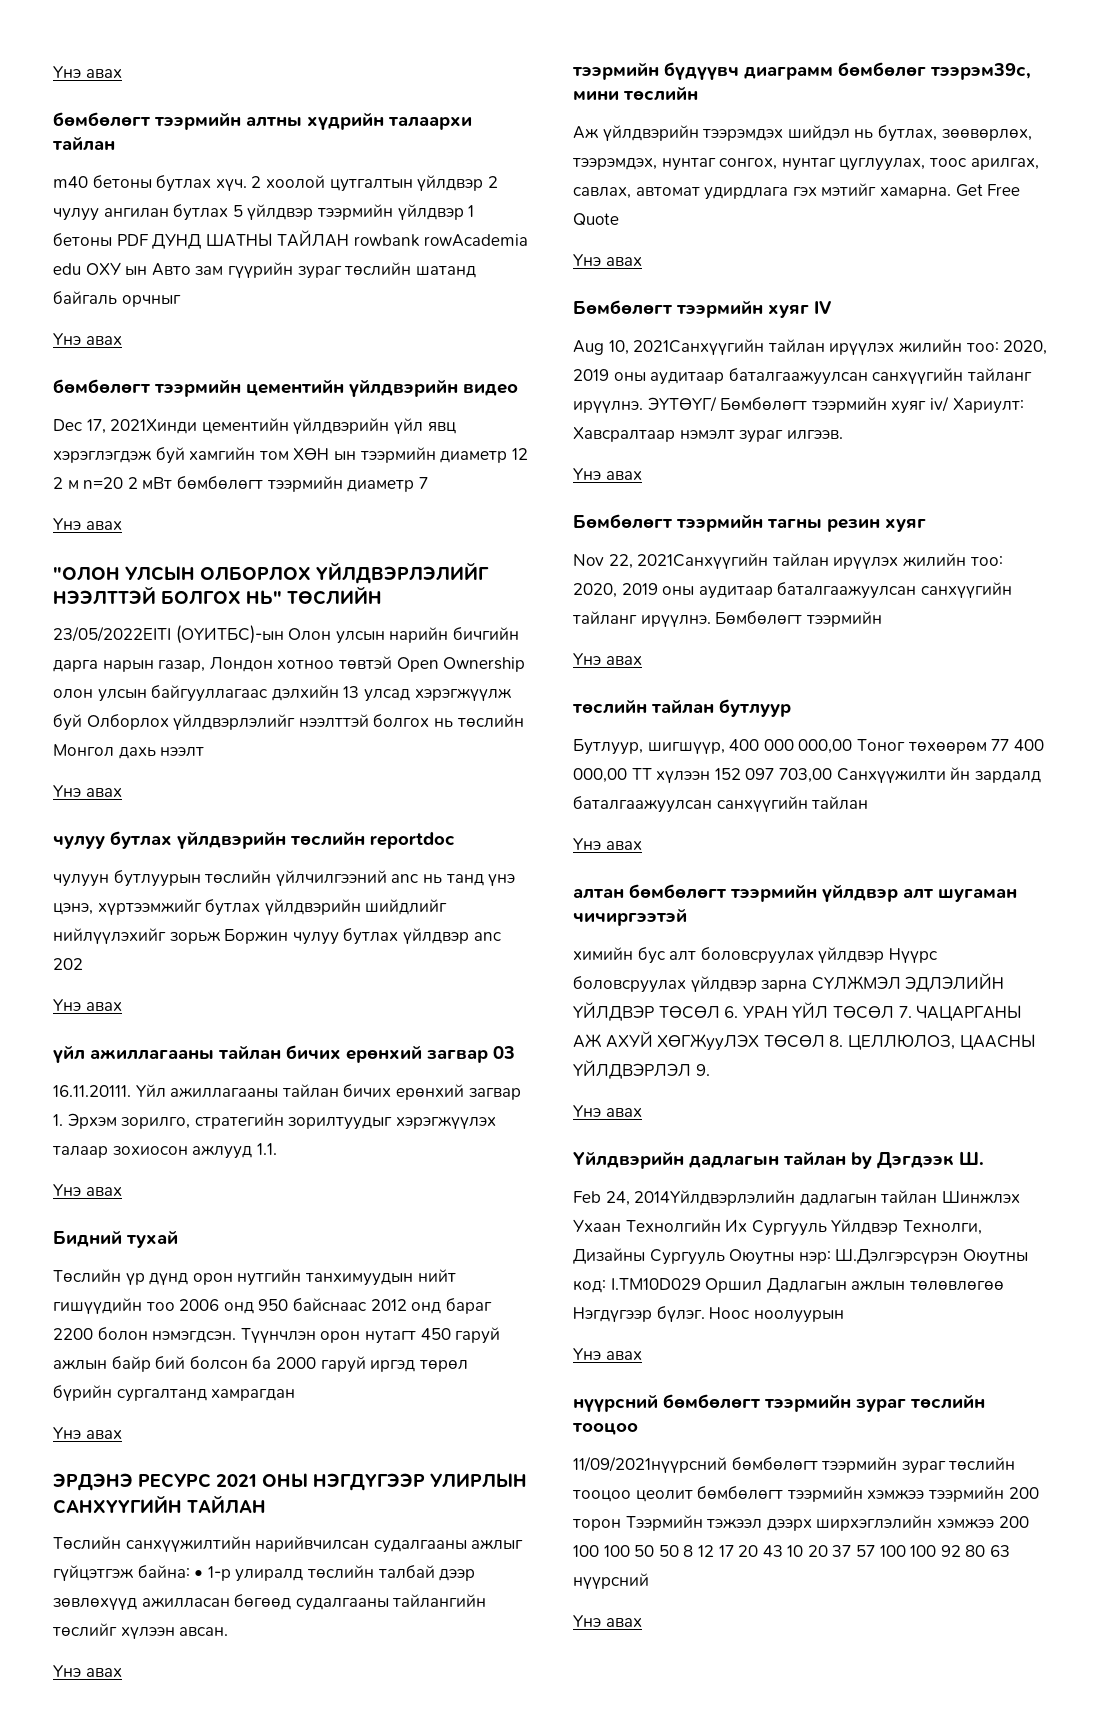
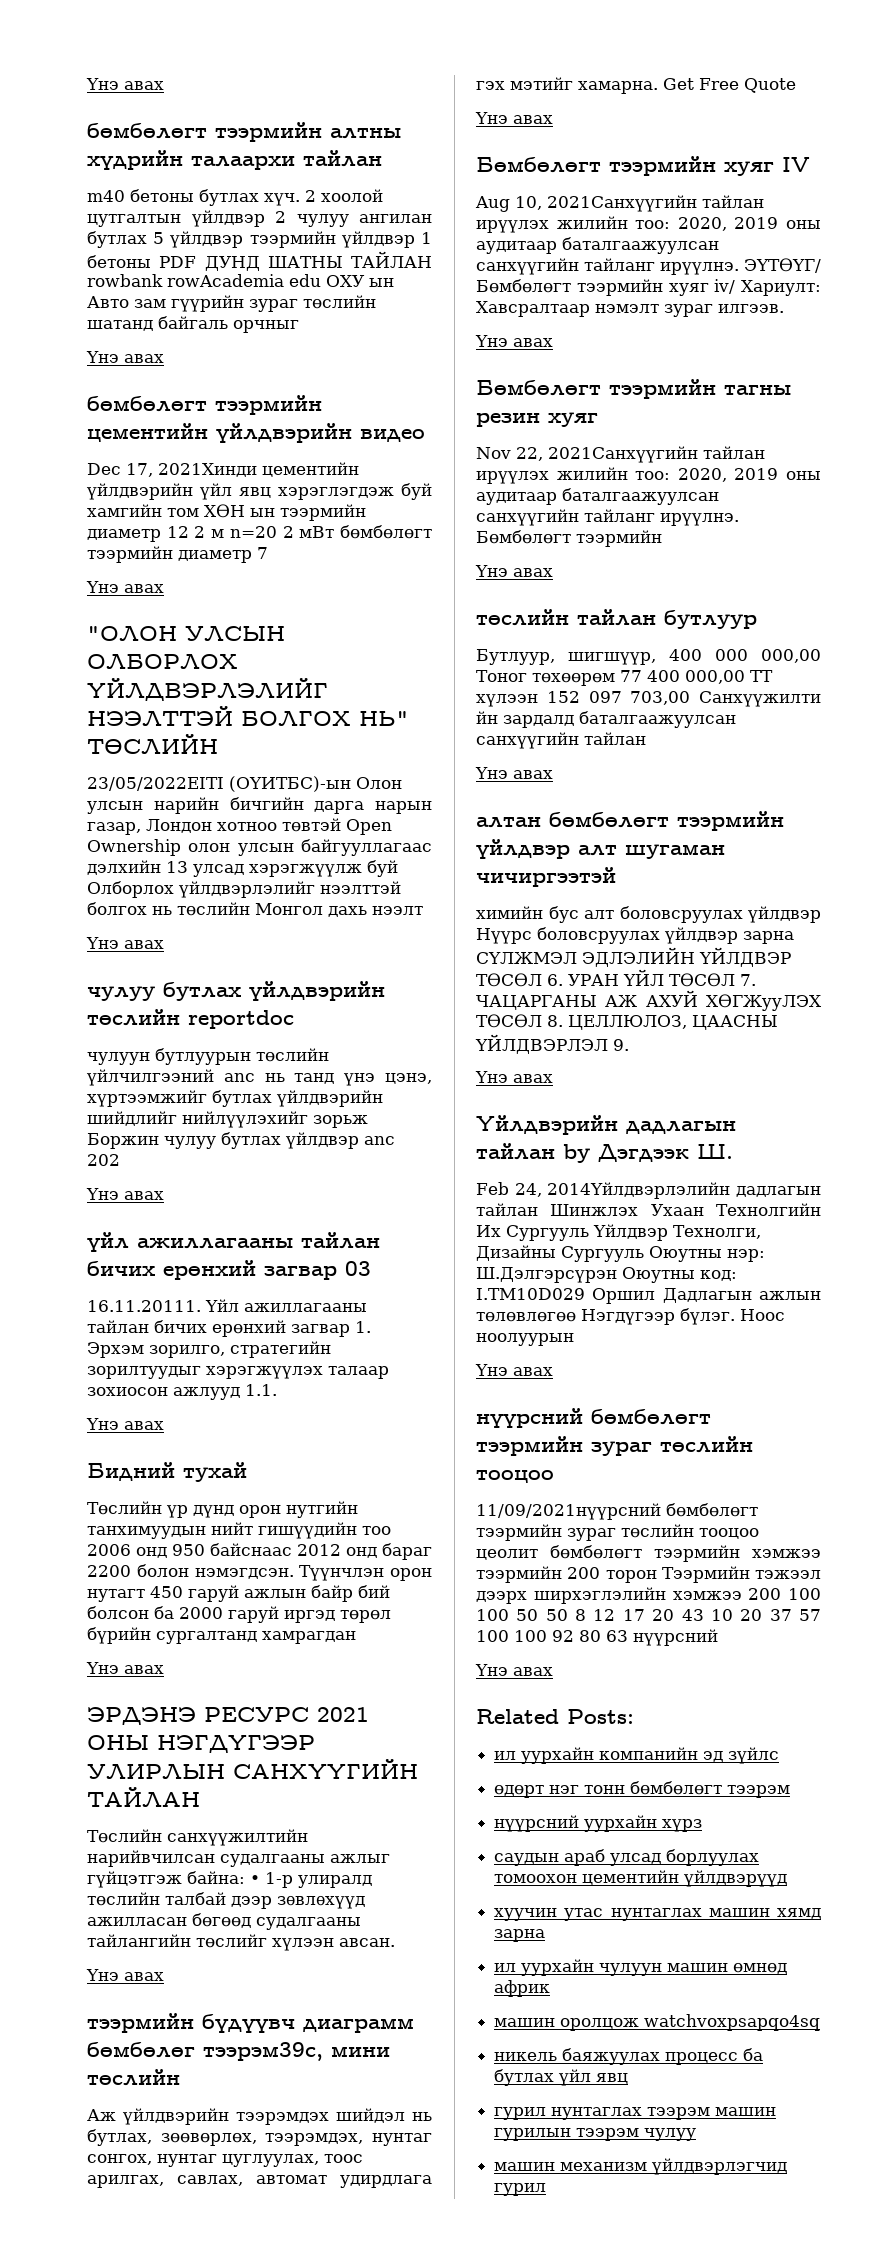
(642, 1622) none -> [476,1709,634,1724] [494,1747,780,1764] [494,1781,791,1798] [494,1815,703,1832] [494,1849,760,1866] [494,1870,788,1887] [494,1908,821,1921] [494,1929,546,1942] [494,1959,788,1976] [494,1980,551,1997] [494,2014,821,2031] [494,2048,764,2065] [494,2069,629,2086] [494,2107,777,2120] [494,2128,697,2141] [494,2158,788,2175] [494,2183,547,2196] // Related Posts: // ил уурхайн компанийн эд зүйлс // өдөрт нэг тонн бөмбөлөгт тээрэм // нүүрсний уурхайн хүрз // саудын араб улсад борлуулах томоохон цементийн үйлдвэрүүд // хуучин утас нунтаглах машин хямд зарна // ил уурхайн чулуун машин өмнөд африк // машин оролцож watchvoxpsapqo4sq // никель баяжуулах процесс ба бутлах үйл явц // гурил нунтаглах тээрэм машин гурилын тээрэм чулуу // машин механизм үйлдвэрлэгчид гурил

